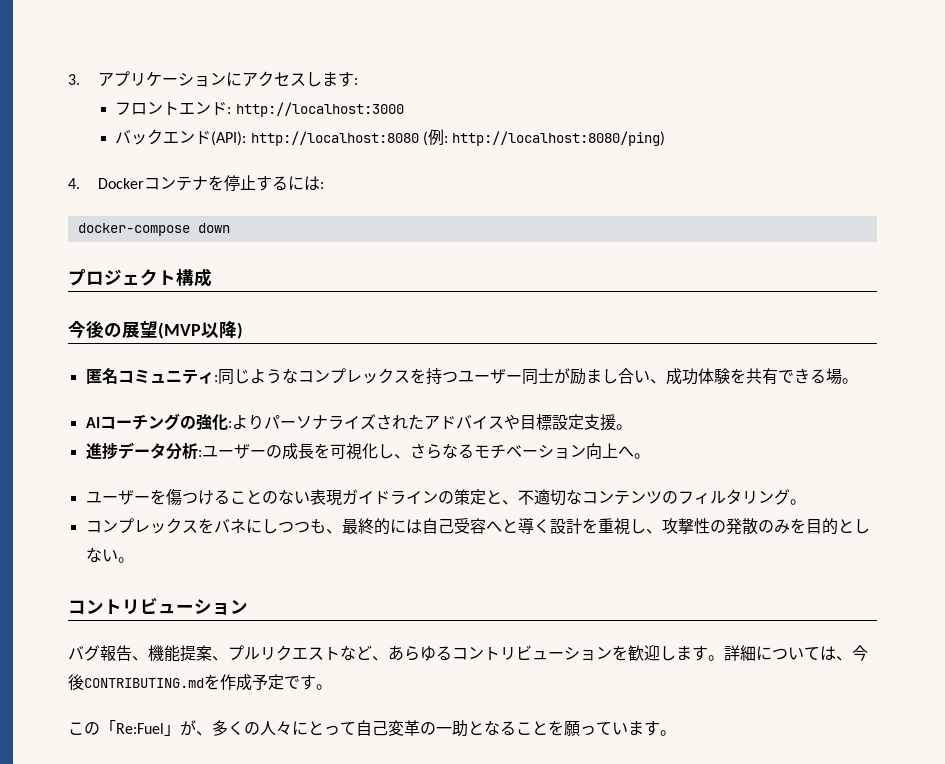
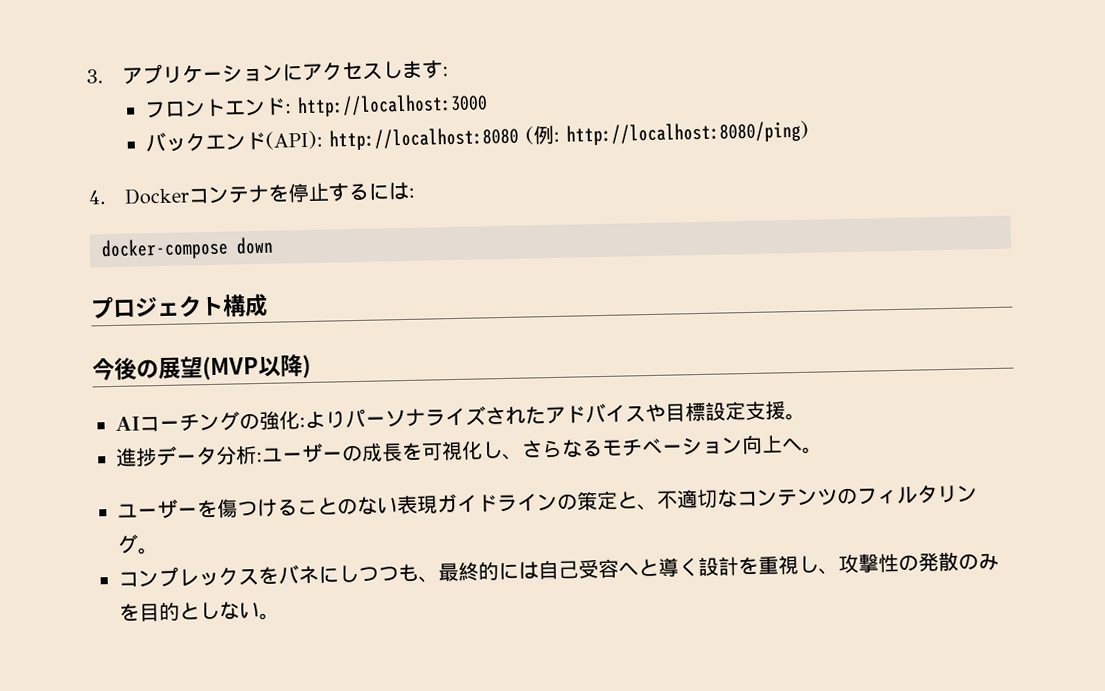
[85,368,858,385] // 匿名コミュニティ:同じようなコンプレックスを持つユーザー同士が励まし合い、成功体験を共有できる場。 -> (311, 366) none
[68,597,248,615] [68,645,868,662] [68,674,332,691] [68,720,676,737] // コントリビューション // バグ報告、機能提案、プルリクエストなど、あらゆるコントリビューションを歓迎します。詳細については、今後CONTRIBUTING.mdを作成予定です。 // この「Re:Fuel」が、多くの人々にとって自己変革の一助となることを願っています。 -> (280, 616) none

